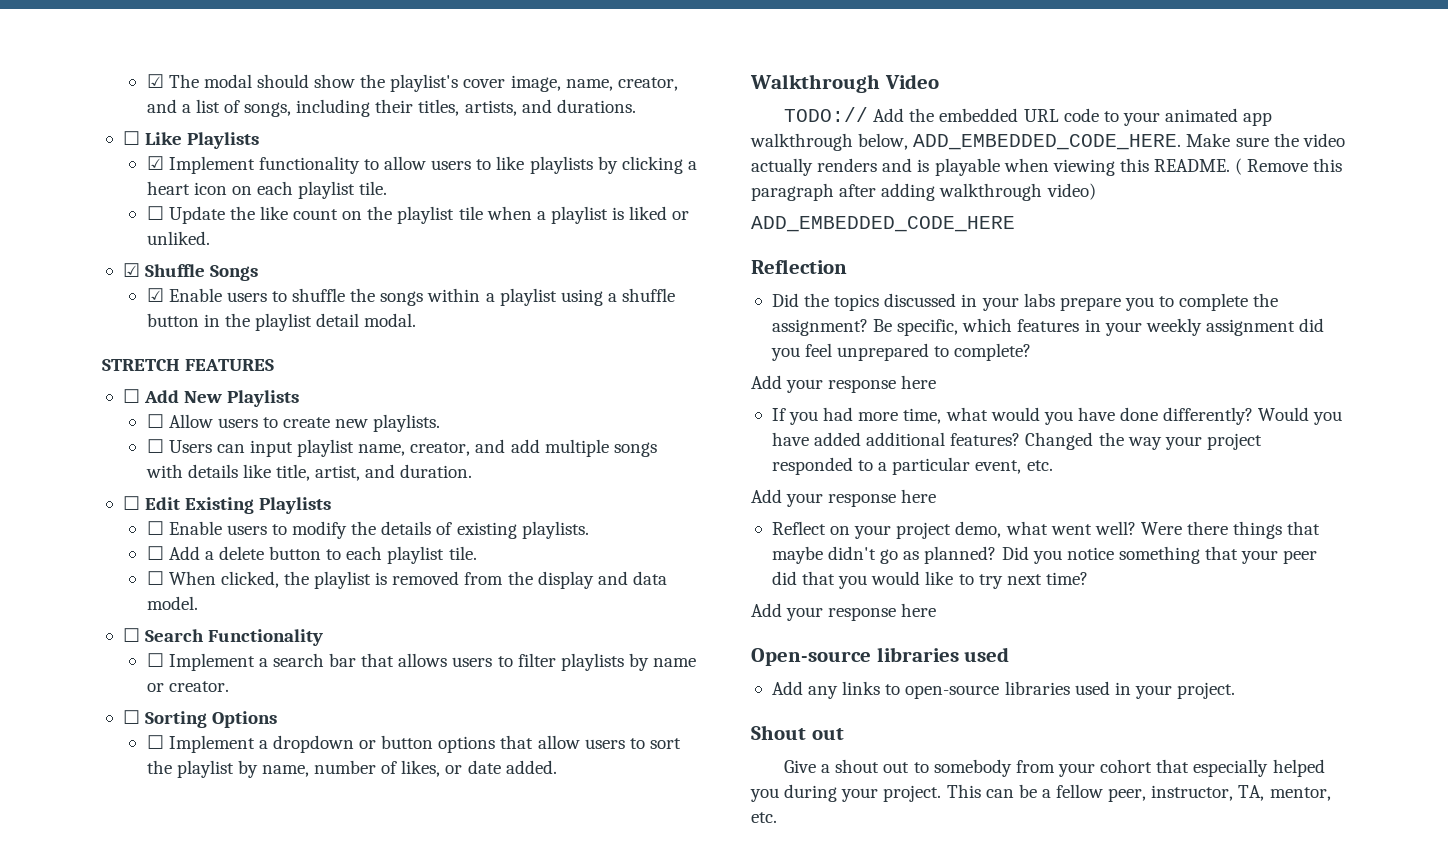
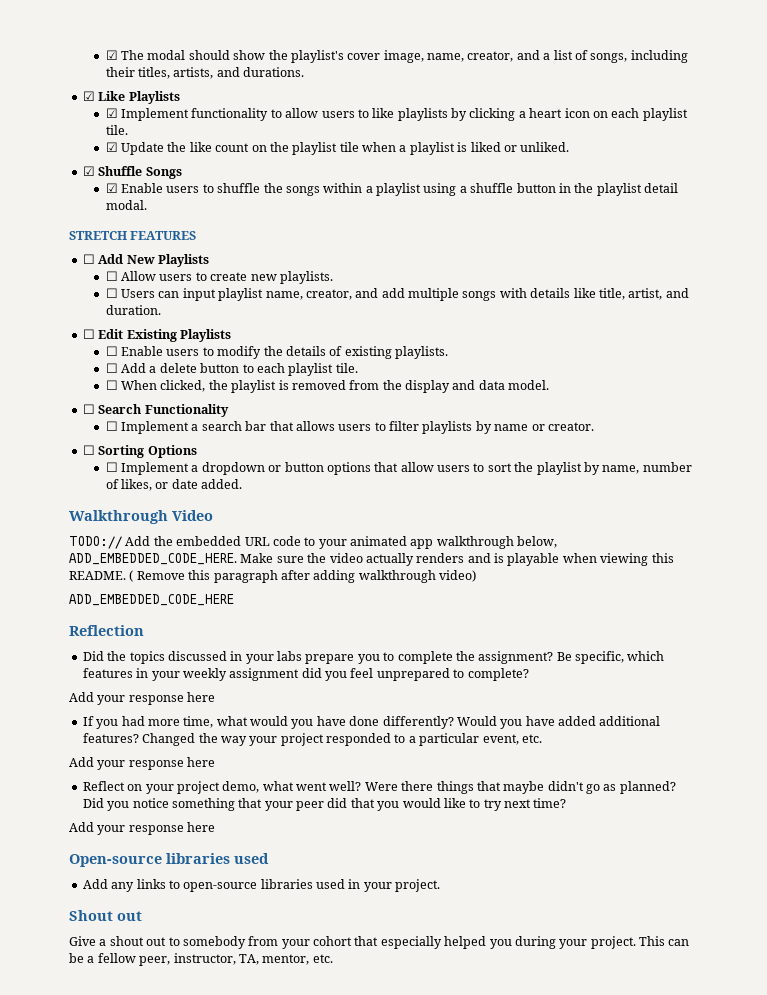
[122,131,140,145] ☐ -> [82,91,95,101] ☑
[146,206,164,220] ☐ -> [105,142,118,152] ☑

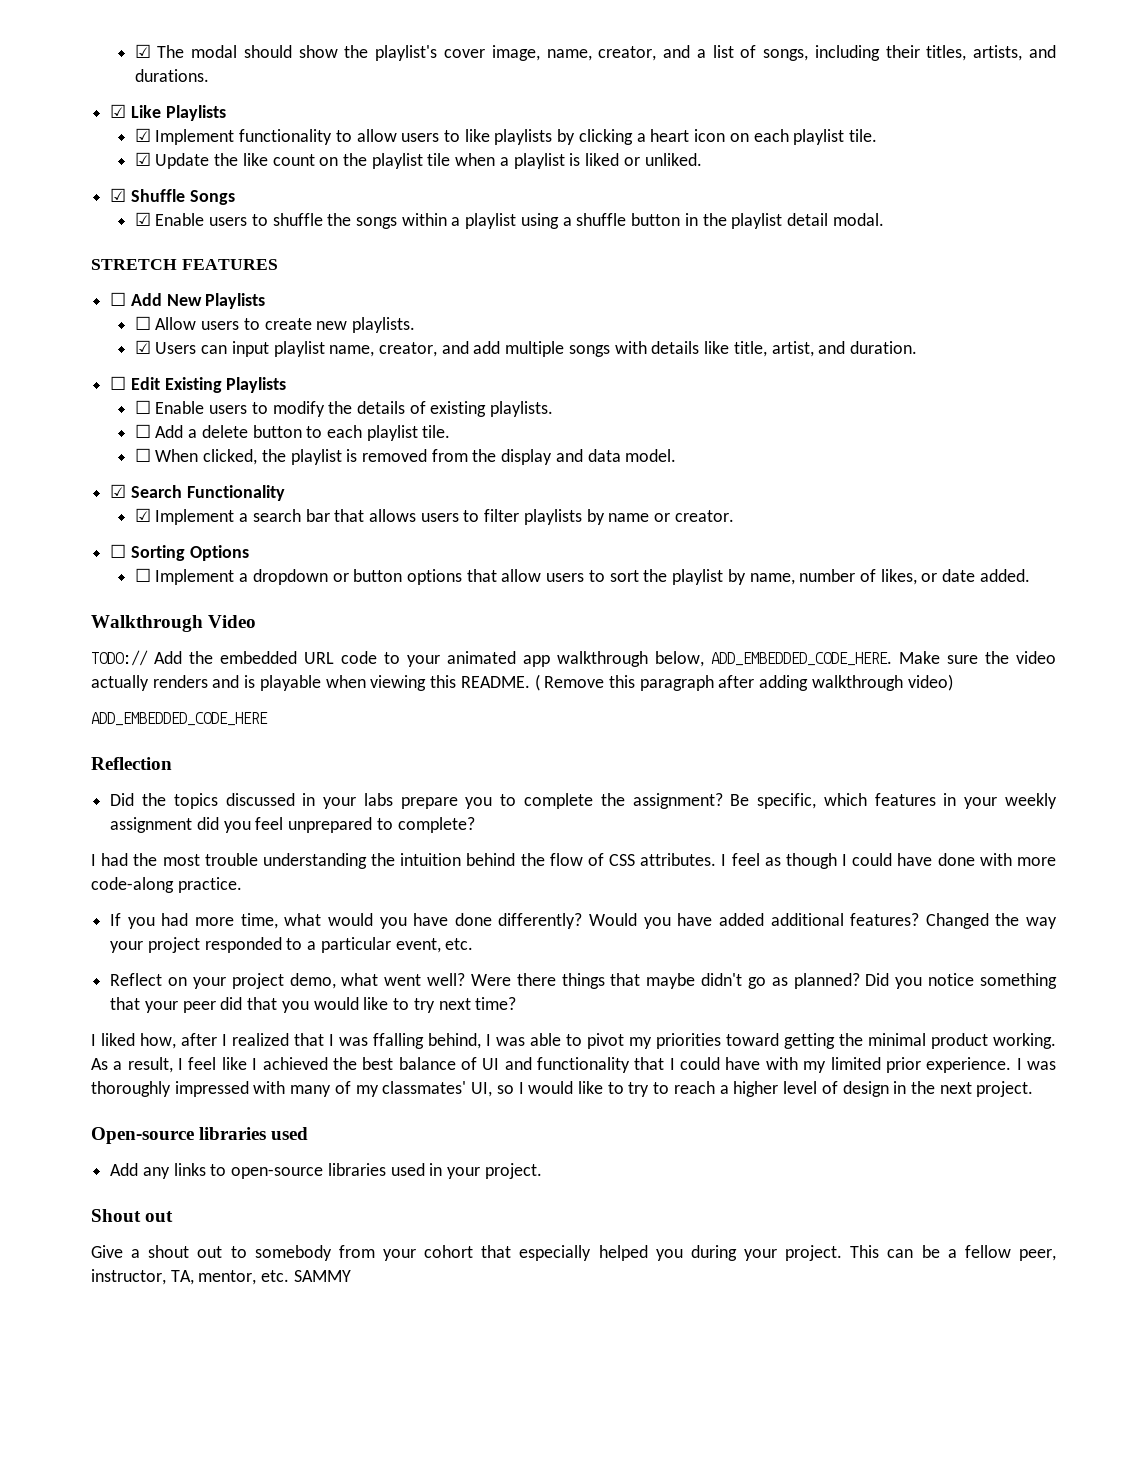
[105,288,118,298] ☐ -> [134,340,151,354] ☑
[82,404,95,414] ☐ -> [110,484,127,498] ☑
[105,421,118,431] ☐ -> [134,508,151,522] ☑
[69,692,216,705] Add your response here -> [91,853,1056,869] [91,877,242,893] I had the most trouble understanding the intuition behind the flow of CSS attributes. I feel as though I could have done with more code-along practice.
[69,757,216,770] // Add your response here -> (474, 944) none
[69,822,216,835] Add your response here -> [91,1033,1056,1049] [91,1057,1057,1073] [91,1081,1034,1097] I liked how, after I realized that I was ffalling behind, I was able to pivot my priorities toward getting the minimal product working. As a result, I feel like I achieved the best balance of UI and functionality that I could have with my limited prior experience. I was thoroughly impressed with many of my classmates' UI, so I would like to try to reach a higher level of design in the next project.
(333, 958) none -> [293,1270,351,1282] SAMMY

